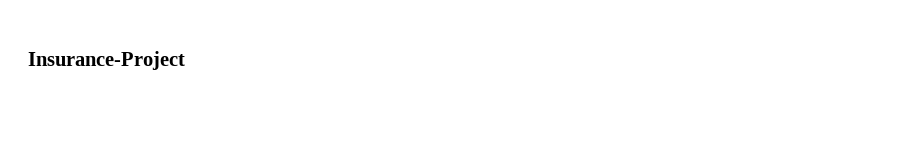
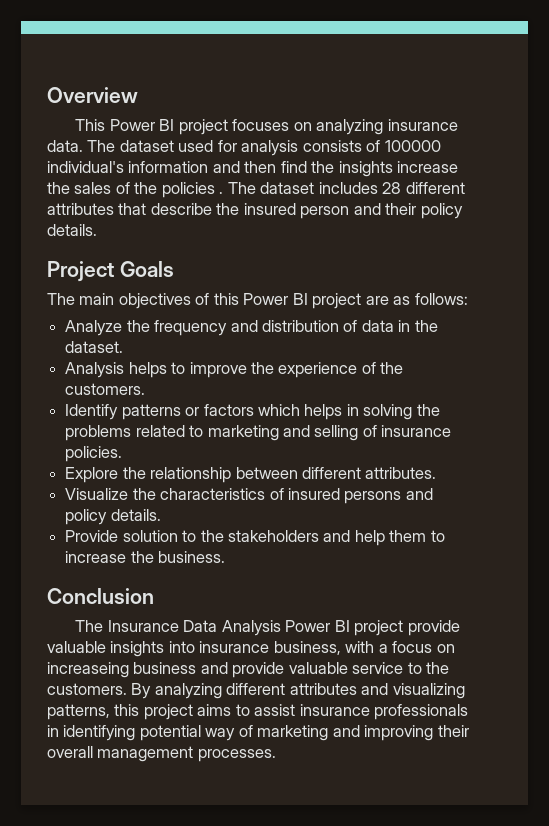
[28,51,185,70] Insurance-Project -> [47,87,138,103] [75,119,458,135] [47,140,441,156] [47,161,459,177] [47,182,465,198] [47,203,463,219] [47,224,97,236] [47,261,174,282] [47,293,468,309] [65,320,438,336] [65,341,124,353] [65,362,404,378] [65,383,146,395] [65,404,440,420] [65,425,452,441] [65,446,123,462] [65,467,437,483] [65,488,433,504] [65,509,161,525] [65,530,445,546] [65,551,226,563] [47,588,154,604] [75,620,460,636] [47,641,455,657] [47,662,450,678] [47,683,465,699] [47,704,469,720] [47,725,469,741] [47,746,276,762] Overview // This Power BI project focuses on analyzing insurance data. The dataset used for analysis consists of 100000 individual's information and then find the insights increase the sales of the policies . The dataset includes 28 different attributes that describe the insured person and their policy details. // Project Goals // The main objectives of this Power BI project are as follows: // Analyze the frequency and distribution of data in the dataset. // Analysis helps to improve the experience of the customers. // Identify patterns or factors which helps in solving the problems related to marketing and selling of insurance policies. // Explore the relationship between different attributes. // Visualize the characteristics of insured persons and policy details. // Provide solution to the stakeholders and help them to increase the business. // Conclusion // The Insurance Data Analysis Power BI project provide valuable insights into insurance business, with a focus on increaseing business and provide valuable service to the customers. By analyzing different attributes and visualizing patterns, this project aims to assist insurance professionals in identifying potential way of marketing and improving their overall management processes.

